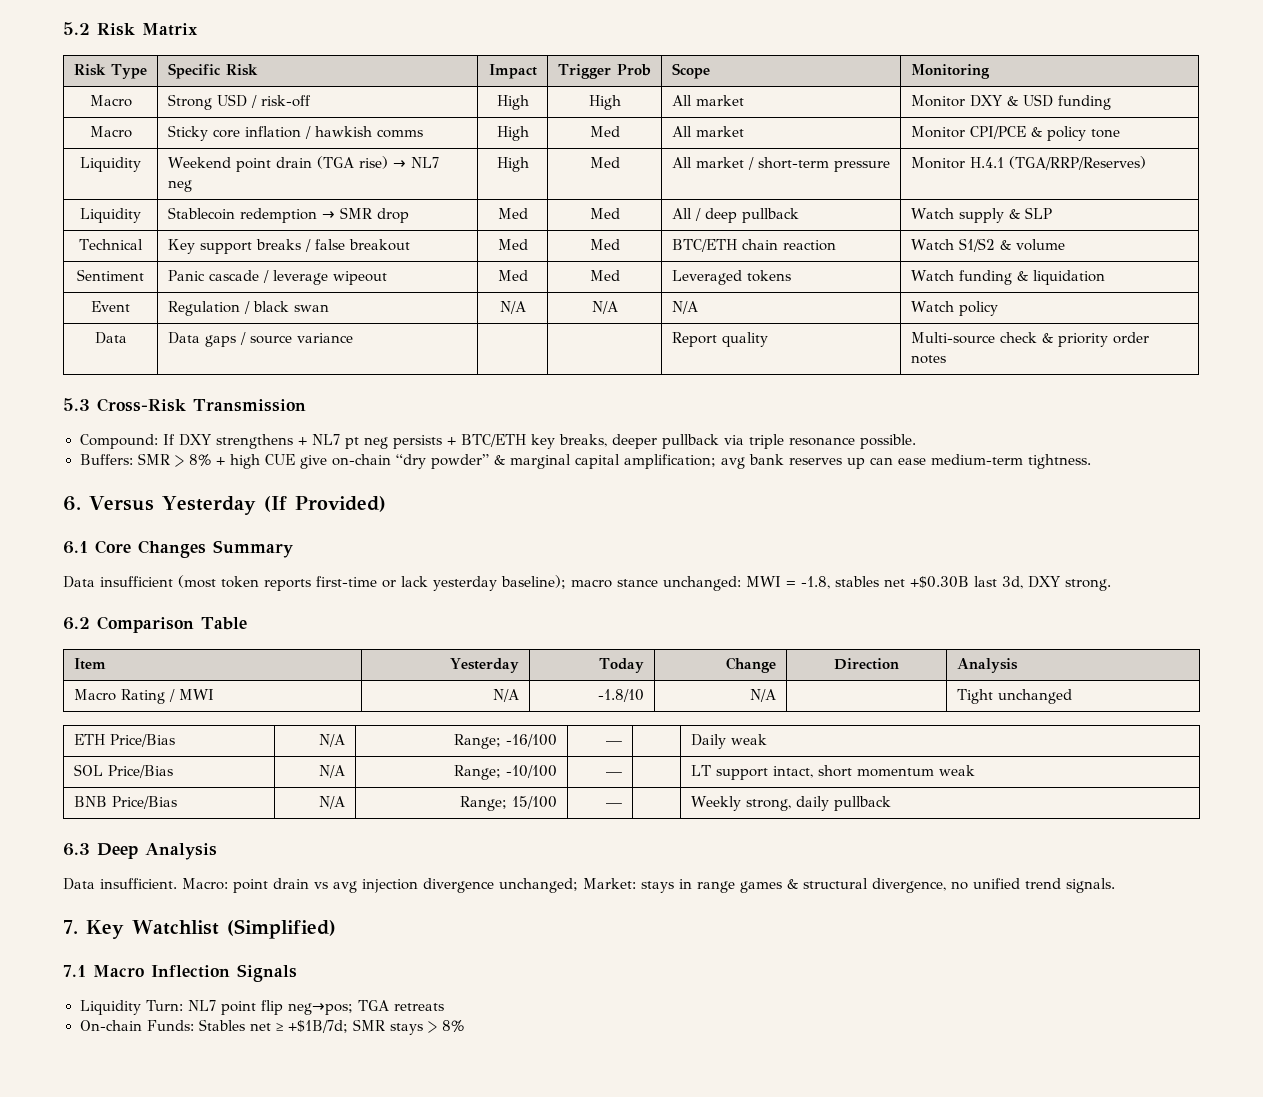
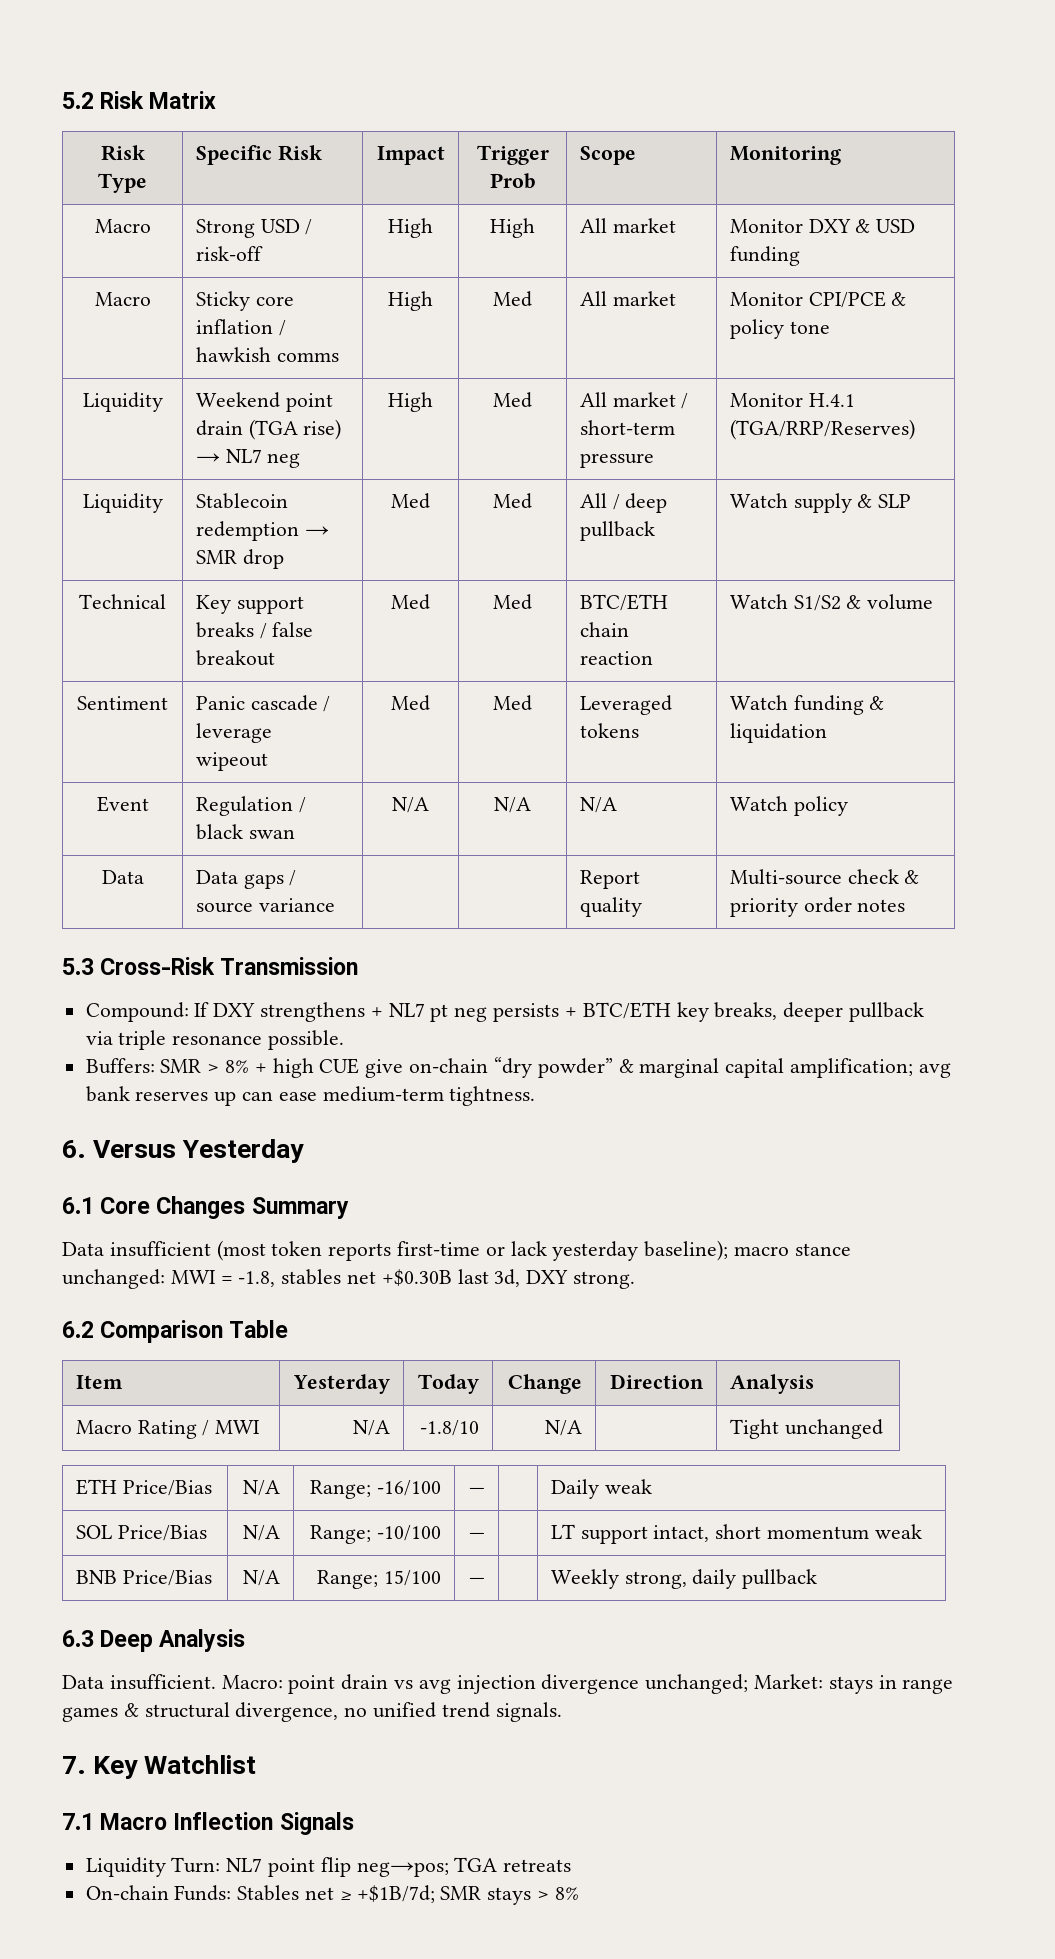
[263,496,386,512] (If Provided) -> (305, 1151) none
[226,919,336,939] (Simplified) -> (257, 1764) none

